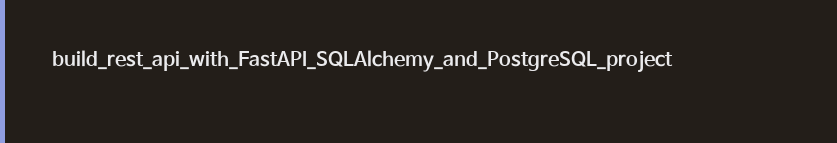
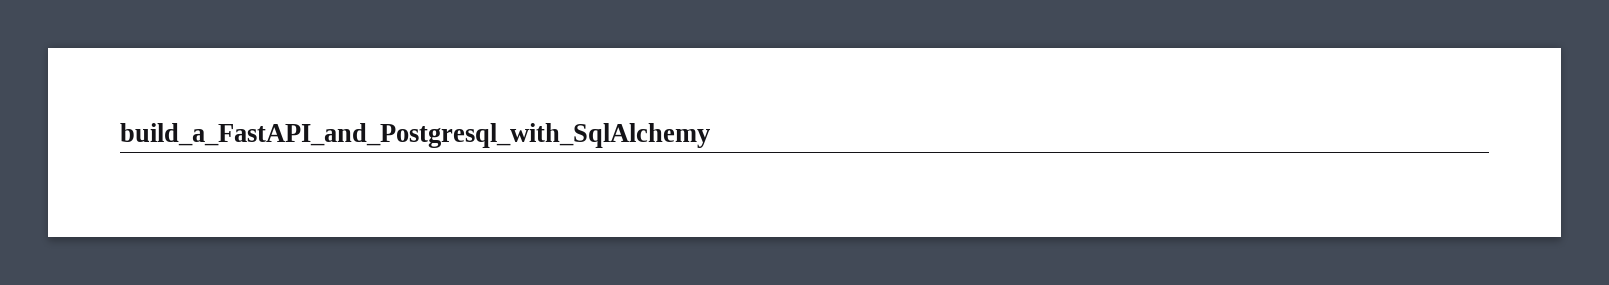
[52,50,673,73] build_rest_api_with_FastAPI_SQLAlchemy_and_PostgreSQL_project -> [120,123,710,148] build_a_FastAPI_and_Postgresql_with_SqlAlchemy

